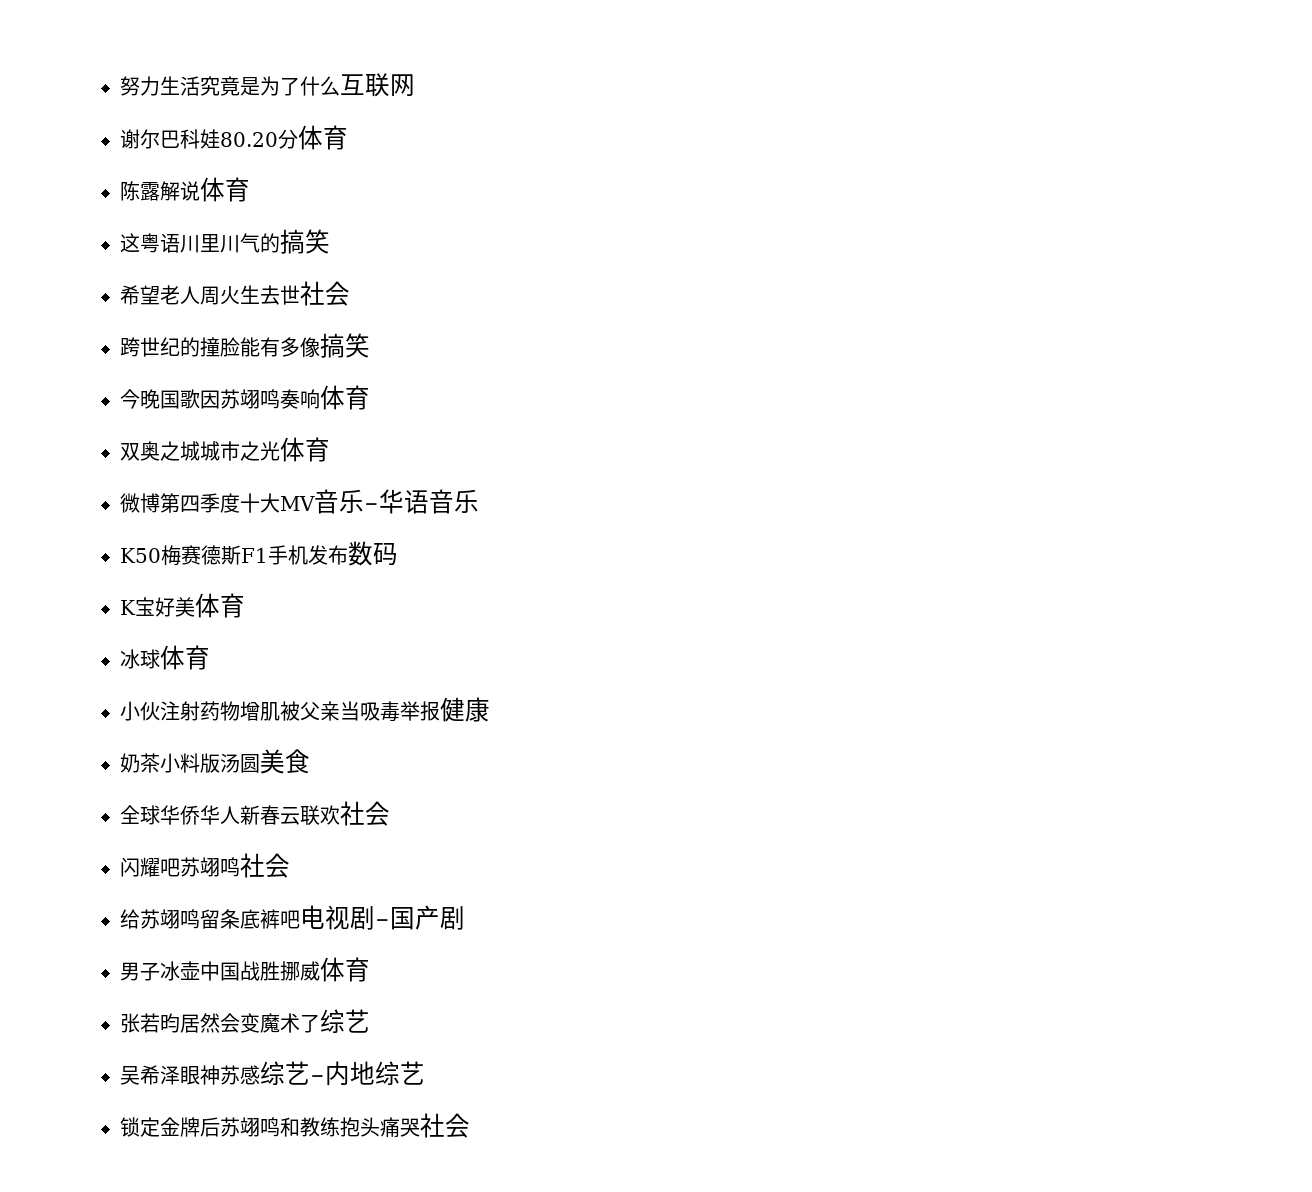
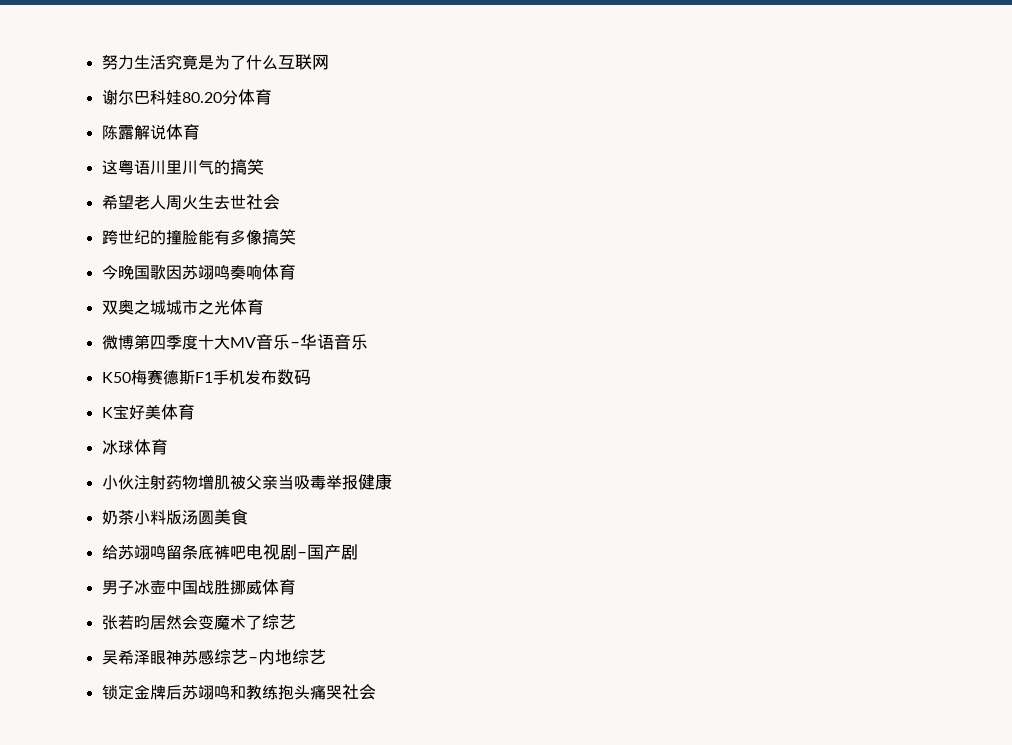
[120,801,390,826] [120,853,290,878] // 全球华侨华人新春云联欢社会 // 闪耀吧苏翊鸣社会 -> (248, 517) none

